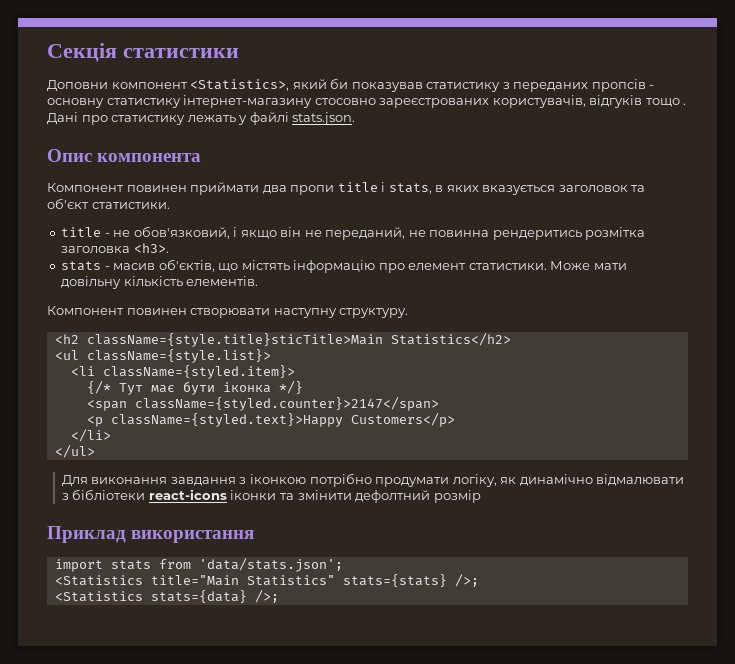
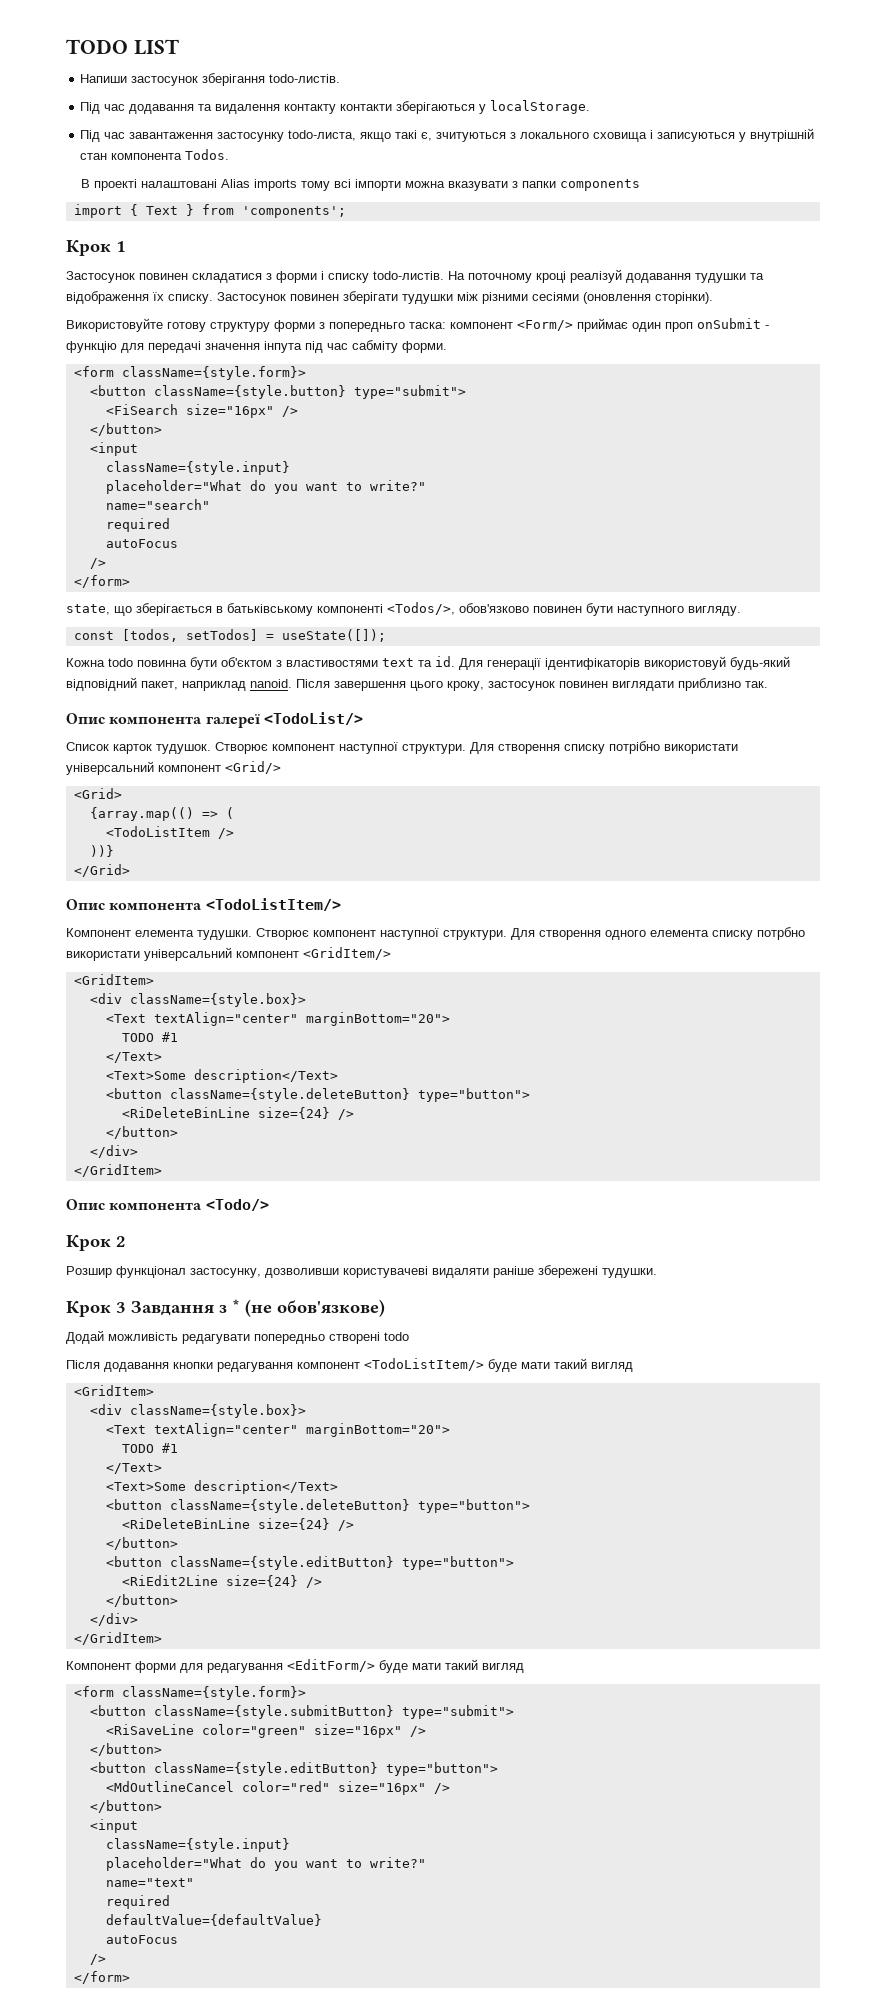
[47,43,239,62] [47,78,655,92] [47,95,687,108] [47,112,356,125] [47,149,202,162] [47,182,646,195] [47,198,170,209] [61,226,646,240] [61,243,169,253] [61,259,627,273] [61,276,259,289] [47,306,409,318] [54,333,511,347] [54,349,271,363] [70,365,295,379] [86,381,303,395] [86,397,439,411] [86,413,455,427] [70,429,111,442] [54,445,95,458] [61,473,685,487] [61,489,481,503] [47,526,255,543] [54,558,343,572] [54,574,479,587] [54,590,279,603] Секція статистики // Доповни компонент <Statistics>, який би показував статистику з переданих пропсів - основну статистику інтернет-магазину стосовно зареєстрованих користувачів, відгуків тощо . Дані про статистику лежать у файлі stats.json. // Опис компонента // Компонент повинен приймати два пропи title і stats, в яких вказується заголовок та об'єкт статистики. // title - не обов'язковий, і якщо він не переданий, не повинна рендеритись розмітка заголовка <h3>. // stats - масив об'єктів, що містять інформацію про елемент статистики. Може мати довільну кількість елементів. // Компонент повинен створювати наступну структуру. // <h2 className={style.title}sticTitle>Main Statistics</h2> // <ul className={style.list}> // <li className={styled.item}> // {/* Тут має бути іконка */} // <span className={styled.counter}>2147</span> // <p className={styled.text}>Happy Customers</p> // </li> // </ul> // Для виконання завдання з іконкою потрібно продумати логіку, як динамічно відмалювати з бібліотеки react-icons іконки та змінити дефолтний розмір // Приклад використання // import stats from 'data/stats.json'; // <Statistics title="Main Statistics" stats={stats} />; // <Statistics stats={data} />; -> [66,39,179,55] [80,73,341,86] [80,100,591,114] [80,128,815,142] [80,149,230,160] [81,179,641,191] [73,204,346,218] [66,240,126,256] [66,269,764,283] [66,291,713,304] [66,318,769,332] [66,340,447,353] [73,366,306,380] [89,385,466,399] [105,404,298,418] [89,423,162,436] [89,442,138,456] [105,461,290,475] [105,480,426,494] [105,499,210,510] [105,518,170,532] [105,539,178,548] [89,558,106,569] [73,575,130,588] [66,602,741,616] [73,629,386,642] [66,656,790,670] [66,677,768,691] [66,712,363,728] [66,741,738,754] [66,761,281,775] [73,788,122,799] [89,807,234,821] [105,826,234,839] [89,845,114,857] [73,864,130,877] [66,898,341,911] [66,927,805,940] [66,947,391,961] [73,974,154,985] [89,993,306,1007] [105,1012,450,1026] [121,1032,178,1042] [105,1052,162,1063] [105,1069,338,1083] [105,1088,530,1102] [121,1107,354,1120] [105,1126,178,1139] [89,1145,138,1158] [73,1164,162,1177] [66,1199,269,1211] [66,1235,126,1251] [66,1265,657,1278] [66,1299,385,1317] [66,1330,409,1344] [66,1358,633,1372] [73,1385,154,1396] [89,1404,306,1418] [105,1423,450,1437] [121,1443,178,1453] [105,1463,162,1474] [105,1480,338,1494] [105,1499,530,1513] [121,1518,354,1531] [105,1537,178,1550] [105,1556,514,1570] [121,1575,322,1588] [105,1594,178,1607] [89,1613,138,1626] [73,1632,162,1645] [66,1659,524,1673] [73,1686,306,1700] [89,1705,514,1719] [105,1724,426,1738] [89,1743,162,1756] [89,1762,498,1776] [105,1781,450,1795] [89,1800,162,1813] [89,1819,138,1833] [105,1838,290,1852] [105,1857,426,1871] [105,1878,194,1887] [105,1895,170,1909] [105,1914,322,1926] [105,1935,178,1944] [89,1954,106,1965] [73,1971,130,1984] TODO LIST // Напиши застосунок зберігання todo-листів. // Під час додавання та видалення контакту контакти зберігаються у localStorage. // Під час завантаження застосунку todo-листа, якщо такі є, зчитуються з локального сховища і записуються у внутрішній стан компонента Todos. // В проекті налаштовані Alias imports тому всі імпорти можна вказувати з папки components // import { Text } from 'components'; // Крок 1 // Застосунок повинен складатися з форми і списку todo-листів. На поточному кроці реалізуй додавання тудушки та відображення їх списку. Застосунок повинен зберігати тудушки між різними сесіями (оновлення сторінки). // Використовуйте готову структуру форми з попередньго таска: компонент <Form/> приймає один проп onSubmit - функцію для передачі значення інпута під час сабміту форми. // <form className={style.form}> // <button className={style.button} type="submit"> // <FiSearch size="16px" /> // </button> // <input // className={style.input} // placeholder="What do you want to write?" // name="search" // required // autoFocus // /> // </form> // state, що зберігається в батьківському компоненті <Todos/>, обов'язково повинен бути наступного вигляду. // const [todos, setTodos] = useState([]); // Кожна todo повинна бути об'єктом з властивостями text та id. Для генерації ідентифікаторів використовуй будь-який відповідний пакет, наприклад nanoid. Після завершення цього кроку, застосунок повинен виглядати приблизно так. // Опис компонента галереї <TodoList/> // Список карток тудушок. Створює компонент наступної структури. Для створення списку потрібно використати універсальний компонент <Grid/> // <Grid> // {array.map(() => ( // <TodoListItem /> // ))} // </Grid> // Опис компонента <TodoListItem/> // Компонент елемента тудушки. Створює компонент наступної структури. Для створення одного елемента списку потрбно використати універсальний компонент <GridItem/> // <GridItem> // <div className={style.box}> // <Text textAlign="center" marginBottom="20"> // TODO #1 // </Text> // <Text>Some description</Text> // <button className={style.deleteButton} type="button"> // <RiDeleteBinLine size={24} /> // </button> // </div> // </GridItem> // Опис компонента <Todo/> // Крок 2 // Розшир функціонал застосунку, дозволивши користувачеві видаляти раніше збережені тудушки. // Крок 3 Завдання з * (не обов'язкове) // Додай можливість редагувати попередньо створені todo // Після додавання кнопки редагування компонент <TodoListItem/> буде мати такий вигляд // <GridItem> // <div className={style.box}> // <Text textAlign="center" marginBottom="20"> // TODO #1 // </Text> // <Text>Some description</Text> // <button className={style.deleteButton} type="button"> // <RiDeleteBinLine size={24} /> // </button> // <button className={style.editButton} type="button"> // <RiEdit2Line size={24} /> // </button> // </div> // </GridItem> // Компонент форми для редагування <EditForm/> буде мати такий вигляд // <form className={style.form}> // <button className={style.submitButton} type="submit"> // <RiSaveLine color="green" size="16px" /> // </button> // <button className={style.editButton} type="button"> // <MdOutlineCancel color="red" size="16px" /> // </button> // <input // className={style.input} // placeholder="What do you want to write?" // name="text" // required // defaultValue={defaultValue} // autoFocus // /> // </form>

